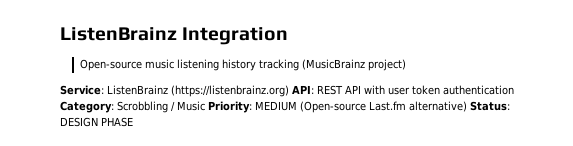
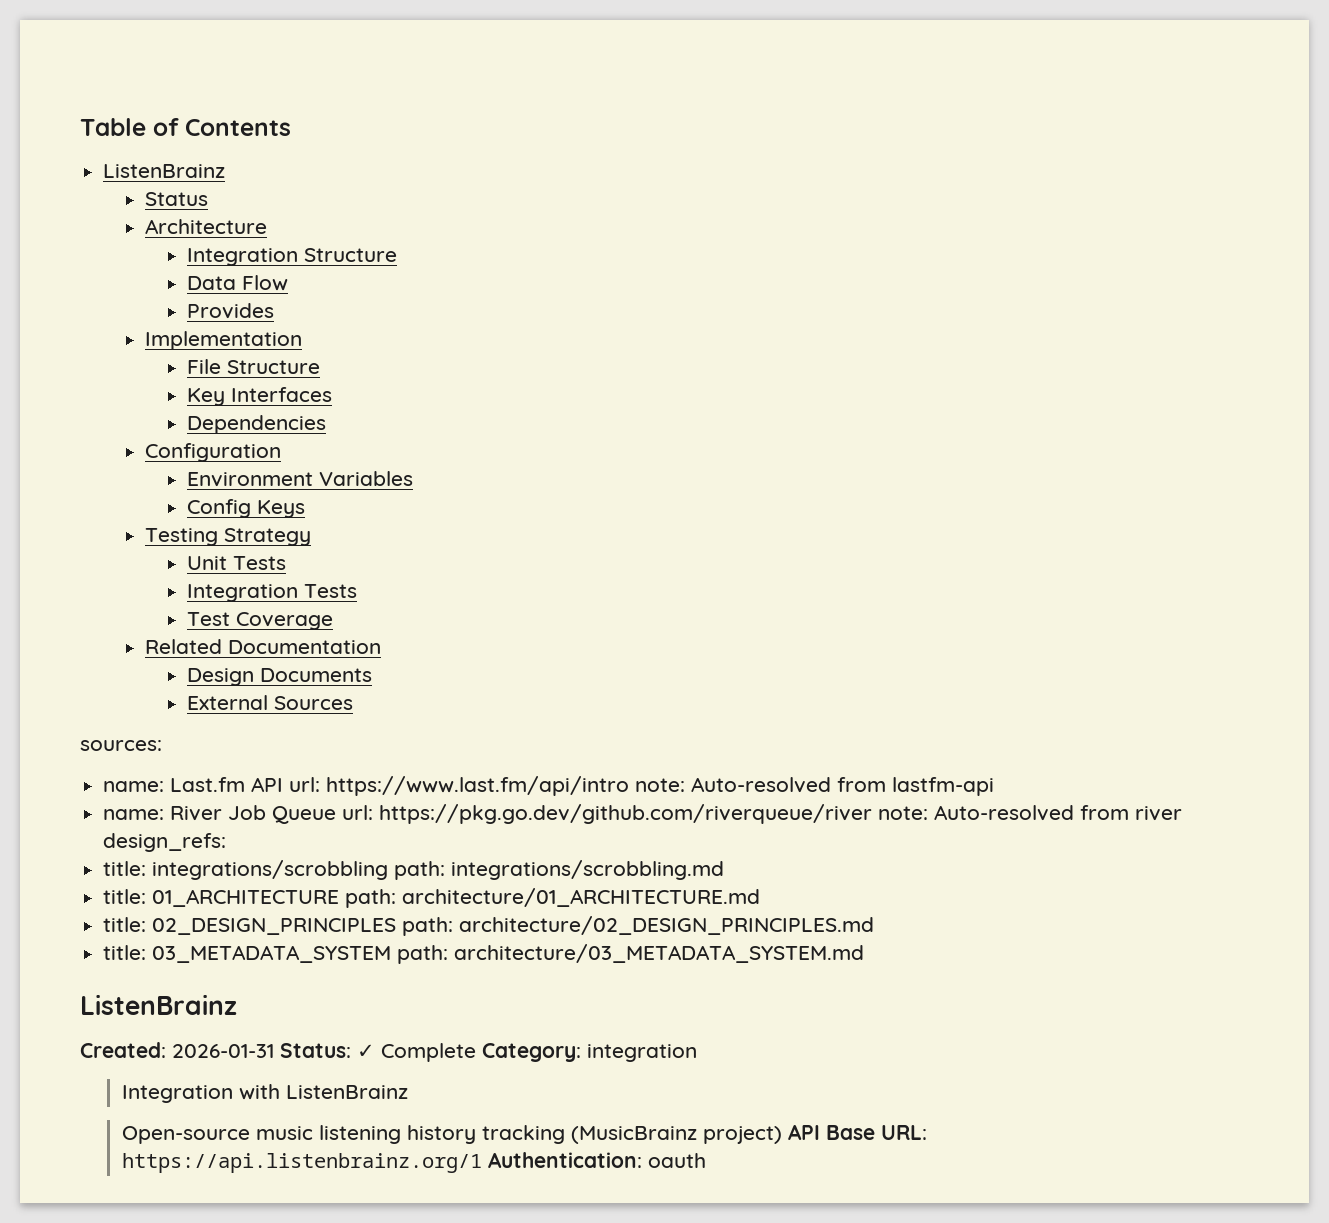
[60,27,289,45] ListenBrainz Integration -> [80,118,291,136] [103,164,226,178] [144,192,208,206] [144,219,267,234] [186,248,397,266] [186,275,288,291] [186,303,274,319] [144,331,302,350] [186,359,320,374] [186,387,332,406] [186,415,326,434] [144,443,281,462] [186,471,413,487] [186,499,305,518] [144,528,311,546] [186,556,286,570] [186,584,357,602] [186,612,333,630] [144,639,381,654] [186,668,372,686] [186,695,353,710] [80,740,162,751] [103,776,995,796] [103,804,1183,824] [103,833,227,852] [103,860,725,880] [103,888,761,908] [103,916,875,936] [103,944,865,964] [80,994,237,1015] [80,1042,697,1062] [121,1084,408,1103] Table of Contents // ListenBrainz // Status // Architecture // Integration Structure // Data Flow // Provides // Implementation // File Structure // Key Interfaces // Dependencies // Configuration // Environment Variables // Config Keys // Testing Strategy // Unit Tests // Integration Tests // Test Coverage // Related Documentation // Design Documents // External Sources // sources: // name: Last.fm API url: https://www.last.fm/api/intro note: Auto-resolved from lastfm-api // name: River Job Queue url: https://pkg.go.dev/github.com/riverqueue/river note: Auto-resolved from river design_refs: // title: integrations/scrobbling path: integrations/scrobbling.md // title: 01_ARCHITECTURE path: architecture/01_ARCHITECTURE.md // title: 02_DESIGN_PRINCIPLES path: architecture/02_DESIGN_PRINCIPLES.md // title: 03_METADATA_SYSTEM path: architecture/03_METADATA_SYSTEM.md // ListenBrainz // Created: 2026-01-31 Status: ✓ Complete Category: integration // Integration with ListenBrainz
[60,85,514,97] [60,101,510,113] [60,117,133,127] // Service: ListenBrainz (https://listenbrainz.org) API: REST API with user token authentication Category: Scrobbling / Music Priority: MEDIUM (Open-source Last.fm alternative) Status: DESIGN PHASE -> [787,1124,927,1140] [121,1152,706,1173] API Base URL: https://api.listenbrainz.org/1 Authentication: oauth

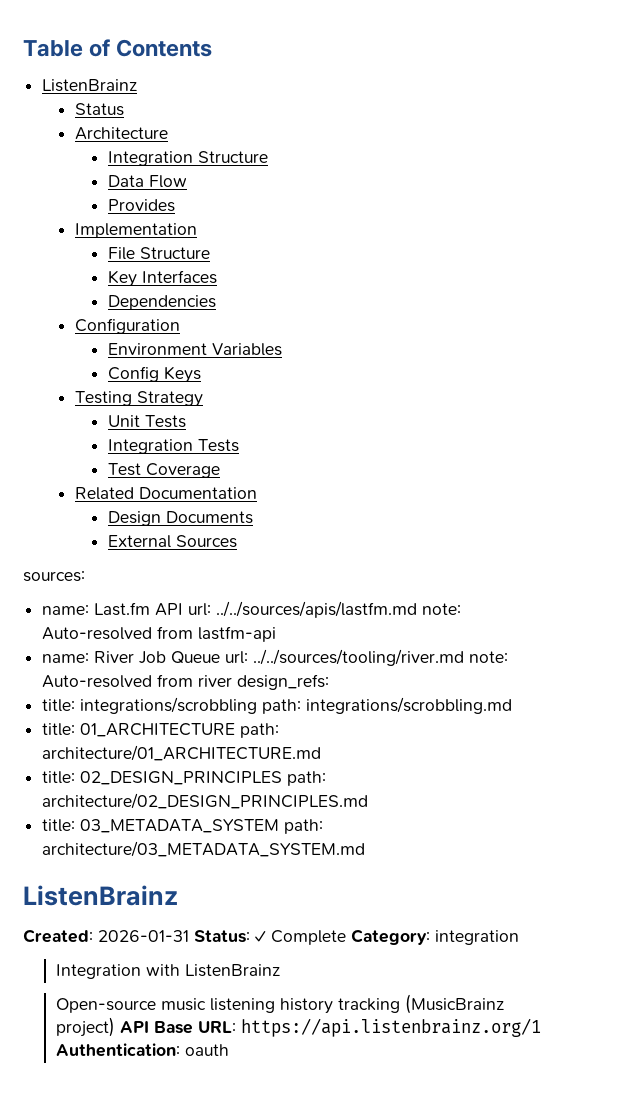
[326,776,630,796] https://www.last.fm/api/intro -> [216,601,418,618] ../../sources/apis/lastfm.md
[379,804,873,824] https://pkg.go.dev/github.com/riverqueue/river -> [253,649,465,666] ../../sources/tooling/river.md

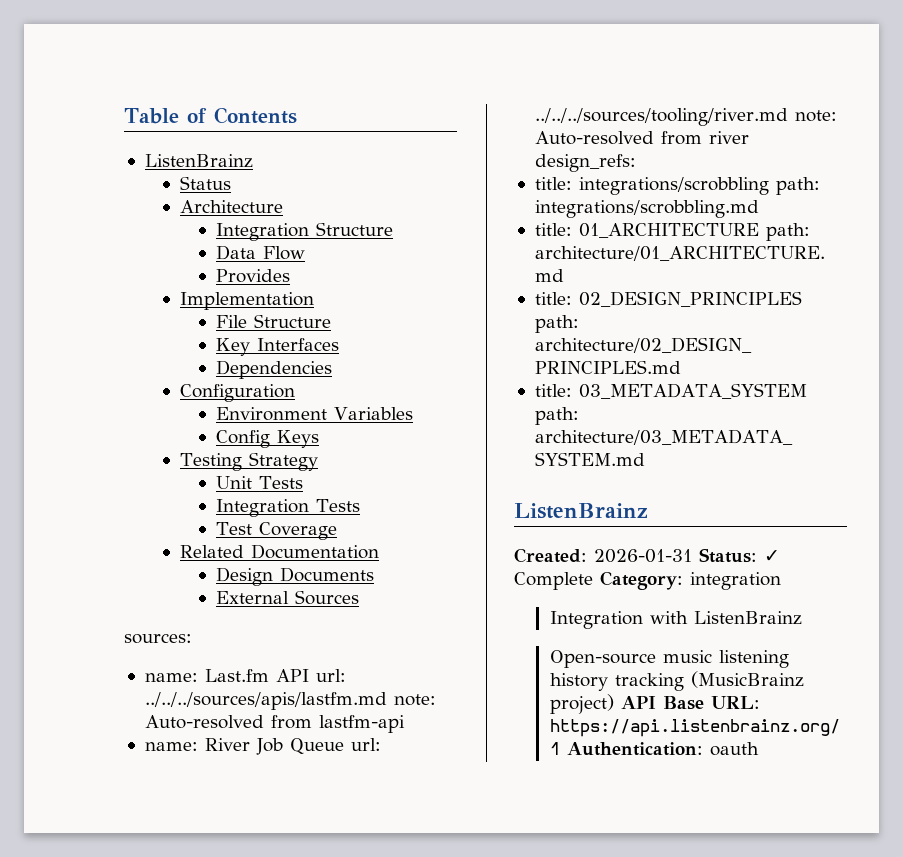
[216,601,418,618] ../../sources/apis/lastfm.md -> [144,692,387,710] ../../../sources/apis/lastfm.md
[253,649,465,666] ../../sources/tooling/river.md -> [534,108,788,126] ../../../sources/tooling/river.md

